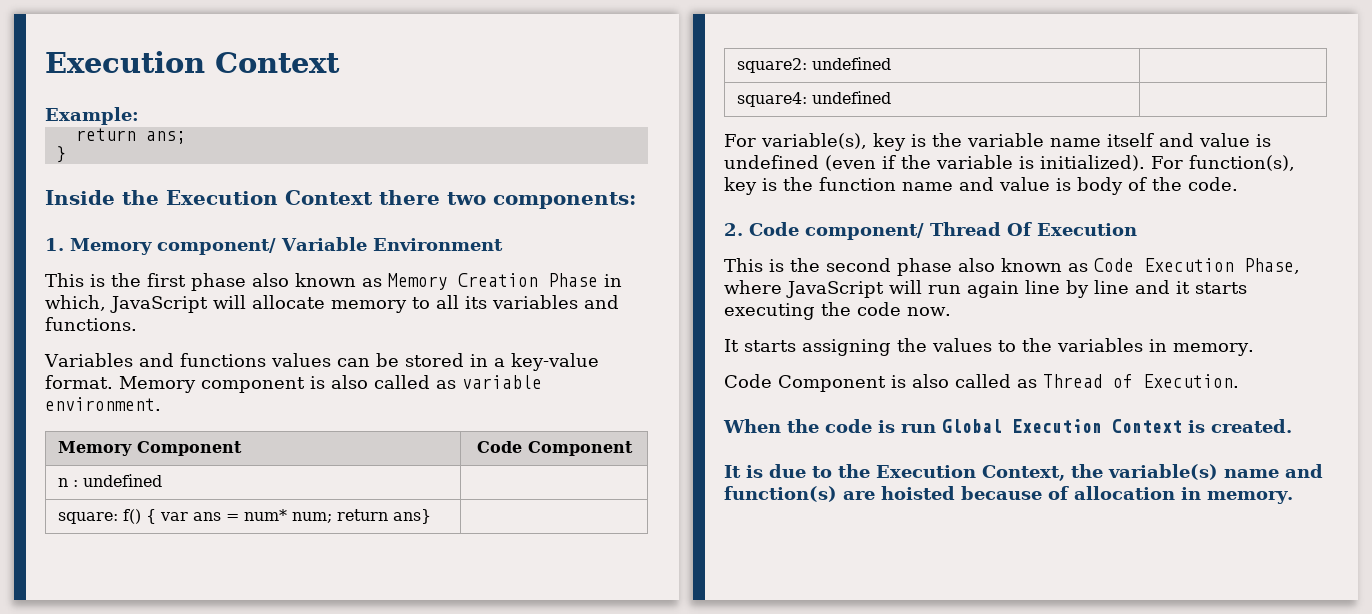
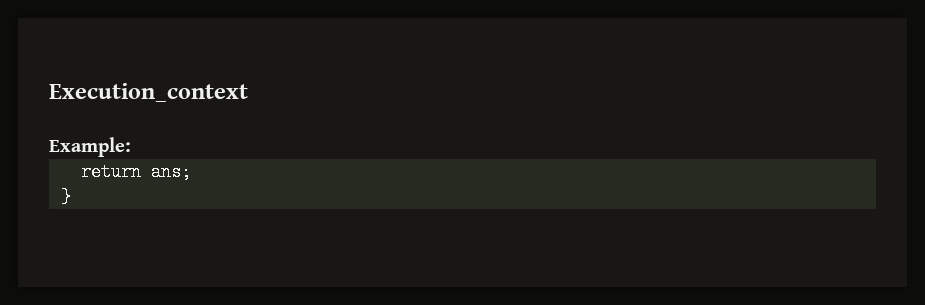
[45,51,340,73] Execution Context -> [49,83,248,102] Execution_context
[45,190,636,209] [45,237,503,255] [45,273,622,291] [45,295,619,313] [45,317,137,331] [44,353,599,371] [45,375,542,393] [45,397,161,411] [57,441,242,456] [476,441,633,456] [57,474,162,487] [57,509,431,524] [736,57,891,73] [736,91,891,107] [724,133,1271,151] [724,155,1295,171] [724,177,1238,195] [724,222,1137,240] [724,258,1300,276] [724,280,1247,298] [724,302,951,320] [724,338,1254,356] [724,374,1239,392] [723,419,1292,433] [724,464,1323,481] [724,486,1293,504] // Inside the Execution Context there two components: // 1. Memory component/ Variable Environment // This is the first phase also known as Memory Creation Phase in which, JavaScript will allocate memory to all its variables and functions. // Variables and functions values can be stored in a key-value format. Memory component is also called as variable environment. // Memory Component | Code Component // n : undefined | // square: f() { var ans = num* num; return ans} | // square2: undefined | // square4: undefined | // For variable(s), key is the variable name itself and value is undefined (even if the variable is initialized). For function(s), key is the function name and value is body of the code. // 2. Code component/ Thread Of Execution // This is the second phase also known as Code Execution Phase, where JavaScript will run again line by line and it starts executing the code now. // It starts assigning the values to the variables in memory. // Code Component is also called as Thread of Execution. // When the code is run Global Execution Context is created. // It is due to the Execution Context, the variable(s) name and function(s) are hoisted because of allocation in memory. -> (71, 197) none

